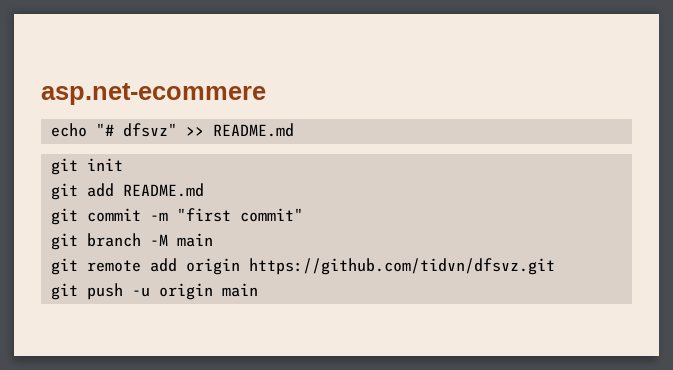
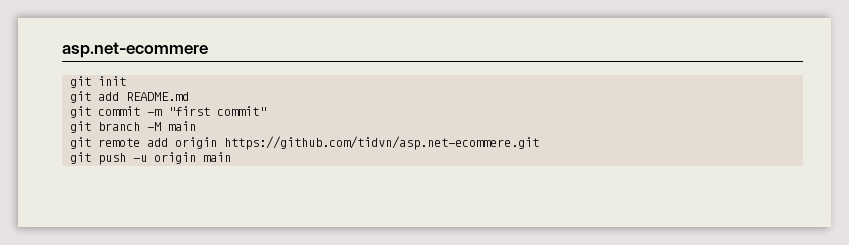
[50,123,294,137] // echo "# dfsvz" >> README.md -> (208, 50) none
[248,258,555,275] https://github.com/tidvn/dfsvz.git -> [224,136,540,150] https://github.com/tidvn/asp.net-ecommere.git

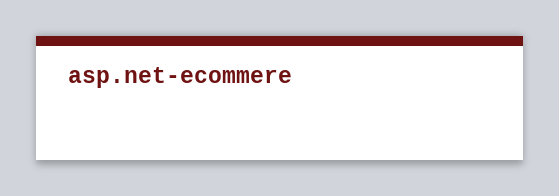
[70,76,127,88] [70,91,190,103] [70,106,267,118] [70,121,197,133] [70,136,540,150] [70,152,232,165] // git init // git add README.md // git commit -m "first commit" // git branch -M main // git remote add origin https://github.com/tidvn/asp.net-ecommere.git // git push -u origin main -> (292, 77) none

